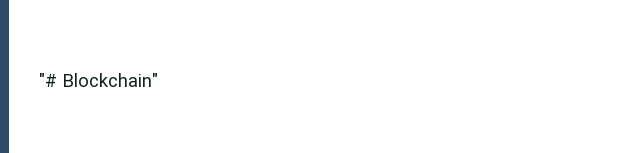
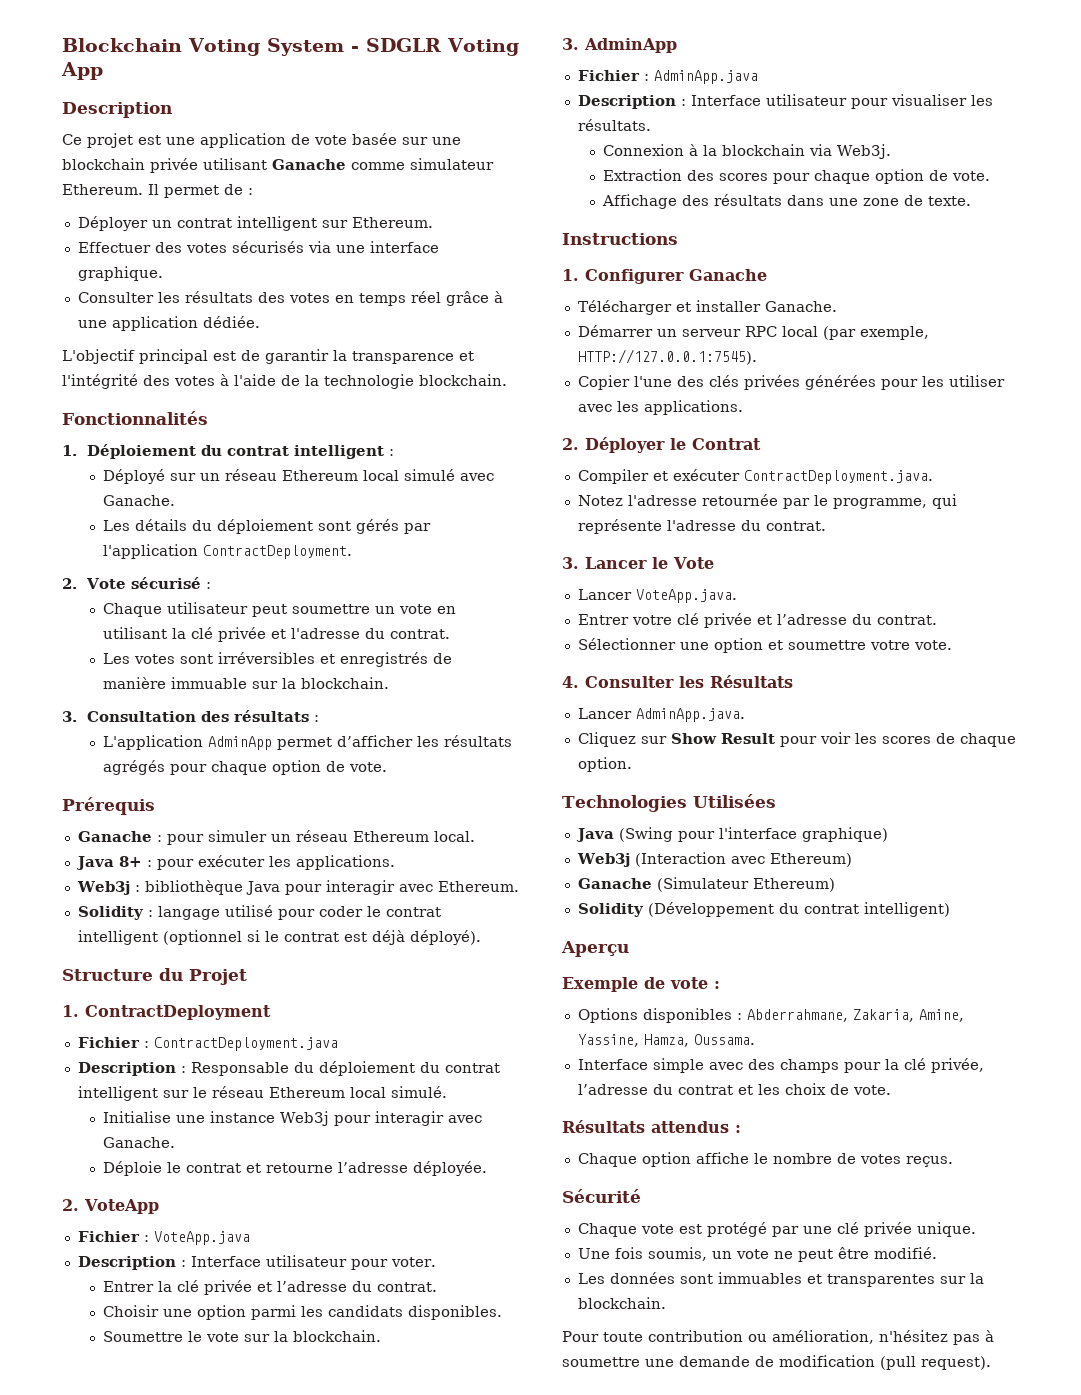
[39,73,158,87] "# Blockchain" -> [62,38,519,56] [61,62,103,80] [62,102,172,118] [62,133,461,148] [62,158,494,173] [62,184,253,198] [77,216,433,231] [77,241,439,253] [77,266,163,281] [77,291,503,306] [77,316,260,331] [62,349,474,364] [62,374,507,389] [62,411,208,425] [62,444,395,459] [102,469,494,484] [102,495,175,506] [102,519,431,534] [102,544,352,559] [62,577,212,589] [102,602,456,617] [102,627,450,642] [102,652,452,667] [102,677,389,689] [62,710,320,722] [102,735,512,750] [102,760,387,775] [62,797,155,815] [77,830,475,845] [75,855,395,870] [76,880,519,895] [77,905,441,920] [77,930,481,945] [62,968,247,985] [62,1005,271,1020] [77,1037,338,1051] [77,1061,500,1076] [77,1086,447,1101] [102,1111,482,1126] [102,1137,175,1148] [102,1161,487,1176] [62,1199,159,1214] [77,1231,250,1245] [77,1255,436,1270] [102,1280,437,1295] [102,1305,502,1320] [102,1330,381,1342] [562,38,677,53] [577,70,758,84] [577,94,993,109] [577,119,651,131] [602,144,891,159] [602,169,990,184] [601,194,971,209] [562,233,678,245] [562,269,767,284] [577,300,837,315] [577,325,929,340] [577,349,757,365] [577,375,1005,390] [577,400,743,415] [562,437,761,453] [577,469,933,484] [577,494,957,509] [577,519,826,534] [562,557,714,569] [577,589,737,603] [577,613,937,628] [577,638,952,653] [562,675,793,688] [577,708,745,722] [577,732,1016,747] [577,757,632,772] [562,794,776,812] [575,827,888,842] [576,852,852,867] [577,877,835,892] [577,902,950,917] [561,941,629,957] [562,977,720,992] [577,1008,964,1023] [577,1034,755,1047] [577,1058,984,1073] [577,1083,891,1095] [562,1120,741,1133] [577,1152,953,1167] [562,1189,641,1203] [577,1222,976,1237] [577,1247,937,1262] [577,1272,984,1287] [577,1297,666,1309] [562,1330,994,1345] [562,1355,991,1370] Blockchain Voting System - SDGLR Voting App // Description // Ce projet est une application de vote basée sur une blockchain privée utilisant Ganache comme simulateur Ethereum. Il permet de : // Déployer un contrat intelligent sur Ethereum. // Effectuer des votes sécurisés via une interface graphique. // Consulter les résultats des votes en temps réel grâce à une application dédiée. // L'objectif principal est de garantir la transparence et l'intégrité des votes à l'aide de la technologie blockchain. // Fonctionnalités // 1. Déploiement du contrat intelligent : // Déployé sur un réseau Ethereum local simulé avec Ganache. // Les détails du déploiement sont gérés par l'application ContractDeployment. // 2. Vote sécurisé : // Chaque utilisateur peut soumettre un vote en utilisant la clé privée et l'adresse du contrat. // Les votes sont irréversibles et enregistrés de manière immuable sur la blockchain. // 3. Consultation des résultats : // L'application AdminApp permet d’afficher les résultats agrégés pour chaque option de vote. // Prérequis // Ganache : pour simuler un réseau Ethereum local. // Java 8+ : pour exécuter les applications. // Web3j : bibliothèque Java pour interagir avec Ethereum. // Solidity : langage utilisé pour coder le contrat intelligent (optionnel si le contrat est déjà déployé). // Structure du Projet // 1. ContractDeployment // Fichier : ContractDeployment.java // Description : Responsable du déploiement du contrat intelligent sur le réseau Ethereum local simulé. // Initialise une instance Web3j pour interagir avec Ganache. // Déploie le contrat et retourne l’adresse déployée. // 2. VoteApp // Fichier : VoteApp.java // Description : Interface utilisateur pour voter. // Entrer la clé privée et l’adresse du contrat. // Choisir une option parmi les candidats disponibles. // Soumettre le vote sur la blockchain. // 3. AdminApp // Fichier : AdminApp.java // Description : Interface utilisateur pour visualiser les résultats. // Connexion à la blockchain via Web3j. // Extraction des scores pour chaque option de vote. // Affichage des résultats dans une zone de texte. // Instructions // 1. Configurer Ganache // Télécharger et installer Ganache. // Démarrer un serveur RPC local (par exemple, HTTP://127.0.0.1:7545). // Copier l'une des clés privées générées pour les utiliser avec les applications. // 2. Déployer le Contrat // Compiler et exécuter ContractDeployment.java. // Notez l'adresse retournée par le programme, qui représente l'adresse du contrat. // 3. Lancer le Vote // Lancer VoteApp.java. // Entrer votre clé privée et l’adresse du contrat. // Sélectionner une option et soumettre votre vote. // 4. Consulter les Résultats // Lancer AdminApp.java. // Cliquez sur Show Result pour voir les scores de chaque option. // Technologies Utilisées // Java (Swing pour l'interface graphique) // Web3j (Interaction avec Ethereum) // Ganache (Simulateur Ethereum) // Solidity (Développement du contrat intelligent) // Aperçu // Exemple de vote : // Options disponibles : Abderrahmane, Zakaria, Amine, Yassine, Hamza, Oussama. // Interface simple avec des champs pour la clé privée, l’adresse du contrat et les choix de vote. // Résultats attendus : // Chaque option affiche le nombre de votes reçus. // Sécurité // Chaque vote est protégé par une clé privée unique. // Une fois soumis, un vote ne peut être modifié. // Les données sont immuables et transparentes sur la blockchain. // Pour toute contribution ou amélioration, n'hésitez pas à soumettre une demande de modification (pull request).

